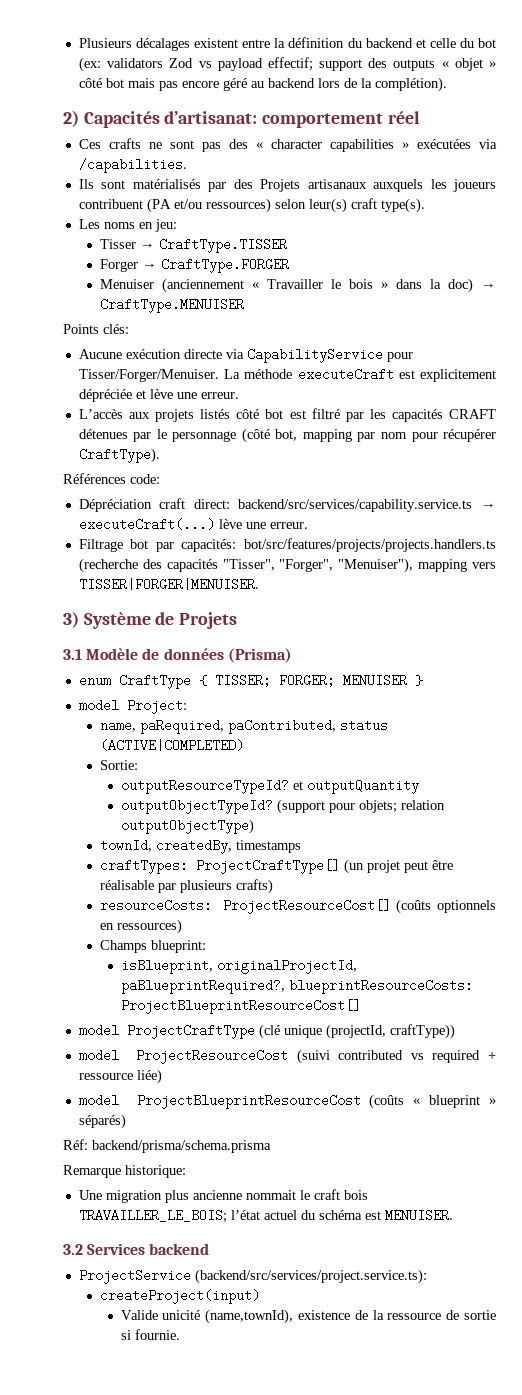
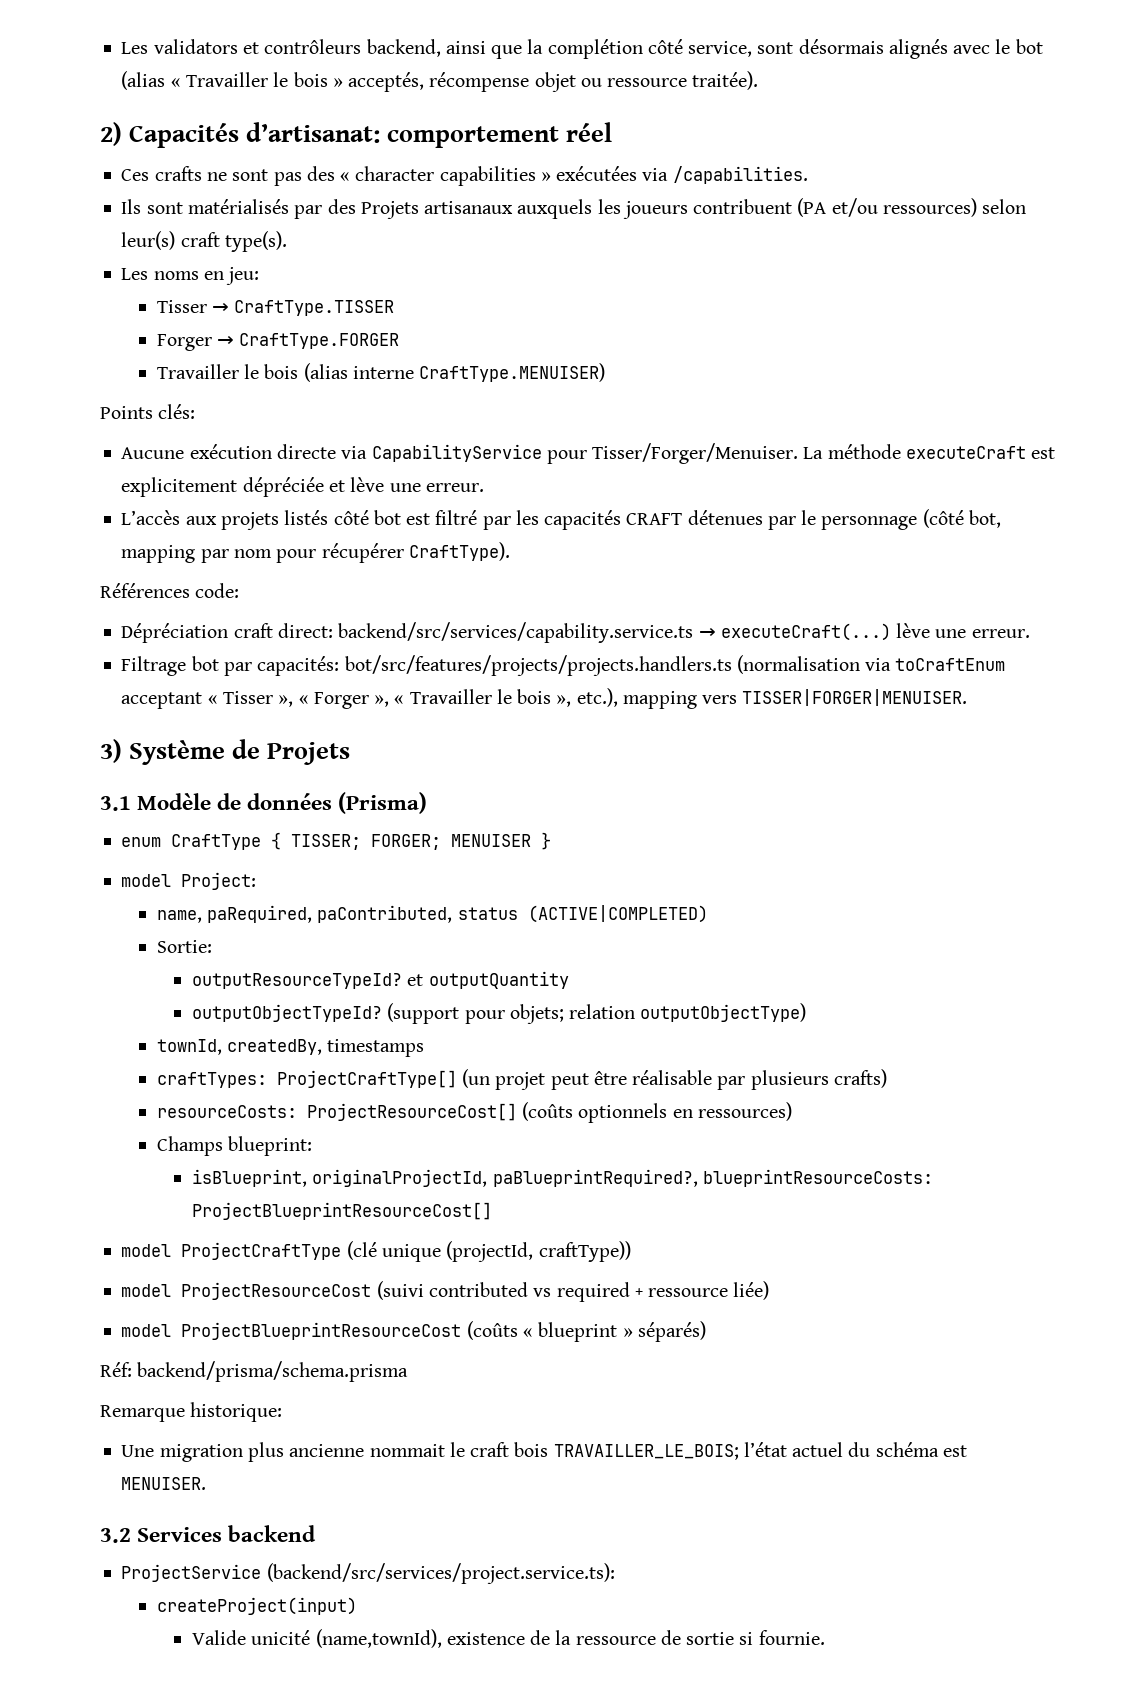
[78,37,497,51] [78,57,496,72] [78,77,447,92] Plusieurs décalages existent entre la définition du backend et celle du bot (ex: validators Zod vs payload effectif; support des outputs « objet » côté bot mais pas encore géré au backend lors de la complétion). -> [121,39,1043,59] [121,71,759,92] Les validators et contrôleurs backend, ainsi que la complétion côté service, sont désormais alignés avec le bot (alias « Travailler le bois » acceptés, récompense objet ou ressource traitée).
[99,278,497,293] [99,298,244,313] Menuiser (anciennement « Travailler le bois » dans la doc) → CraftType.MENUISER -> [156,363,606,382] Travailler le bois (alias interne CraftType.MENUISER)
[78,558,414,573] (recherche des capacités "Tisser", "Forger", "Menuiser"), -> [736,655,1006,674] [121,688,618,709] (normalisation via toCraftEnum acceptant « Tisser », « Forger », « Travailler le bois », etc.),

